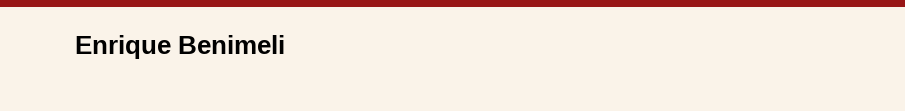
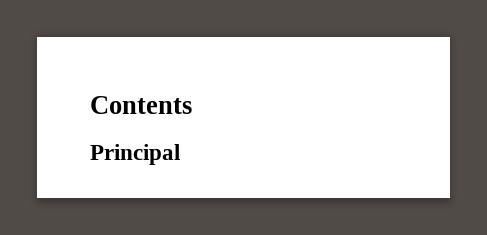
[75,35,286,59] Enrique Benimeli -> [90,96,192,114] [90,144,180,165] Contents // Principal

